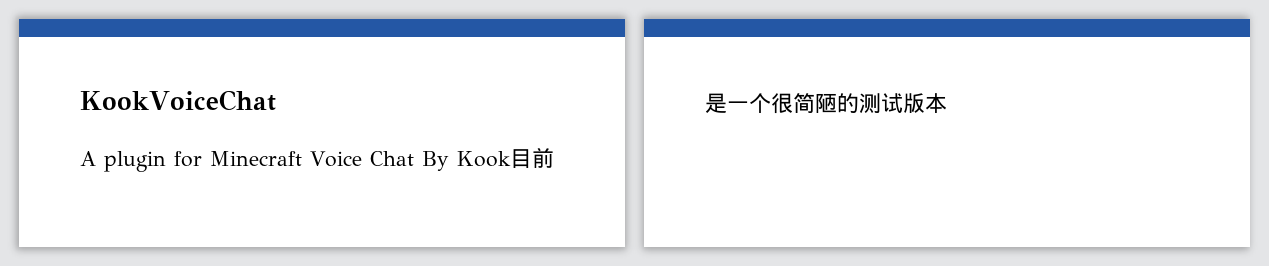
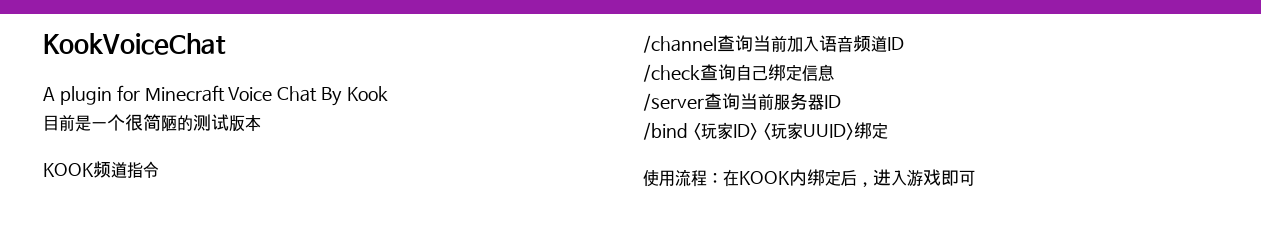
(511, 159) none -> (389, 93) //
(947, 103) none -> [43,161,159,178] [643,35,904,53] [643,64,834,82] [643,93,841,111] [643,122,888,140] [643,169,975,187] // KOOK频道指令 // /channel查询当前加入语音频道ID // /check查询自己绑定信息 // /server查询当前服务器ID // /bind <玩家ID> <玩家UUID>绑定 // 使用流程：在KOOK内绑定后，进入游戏即可

